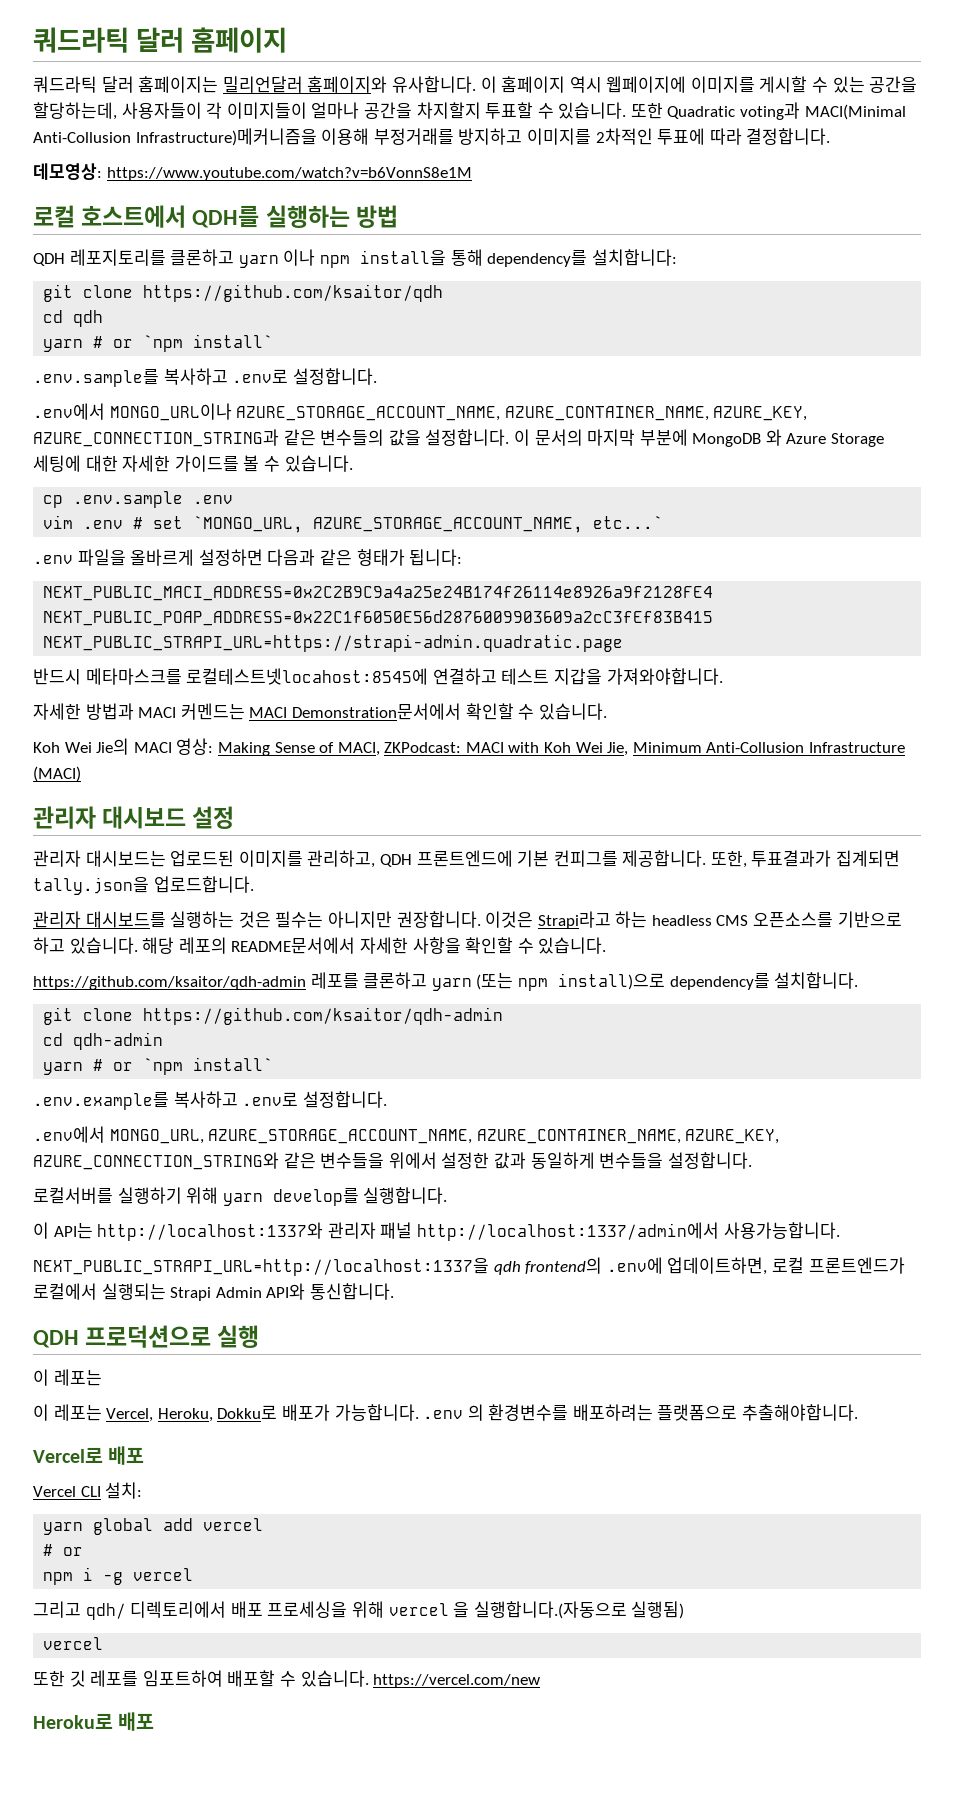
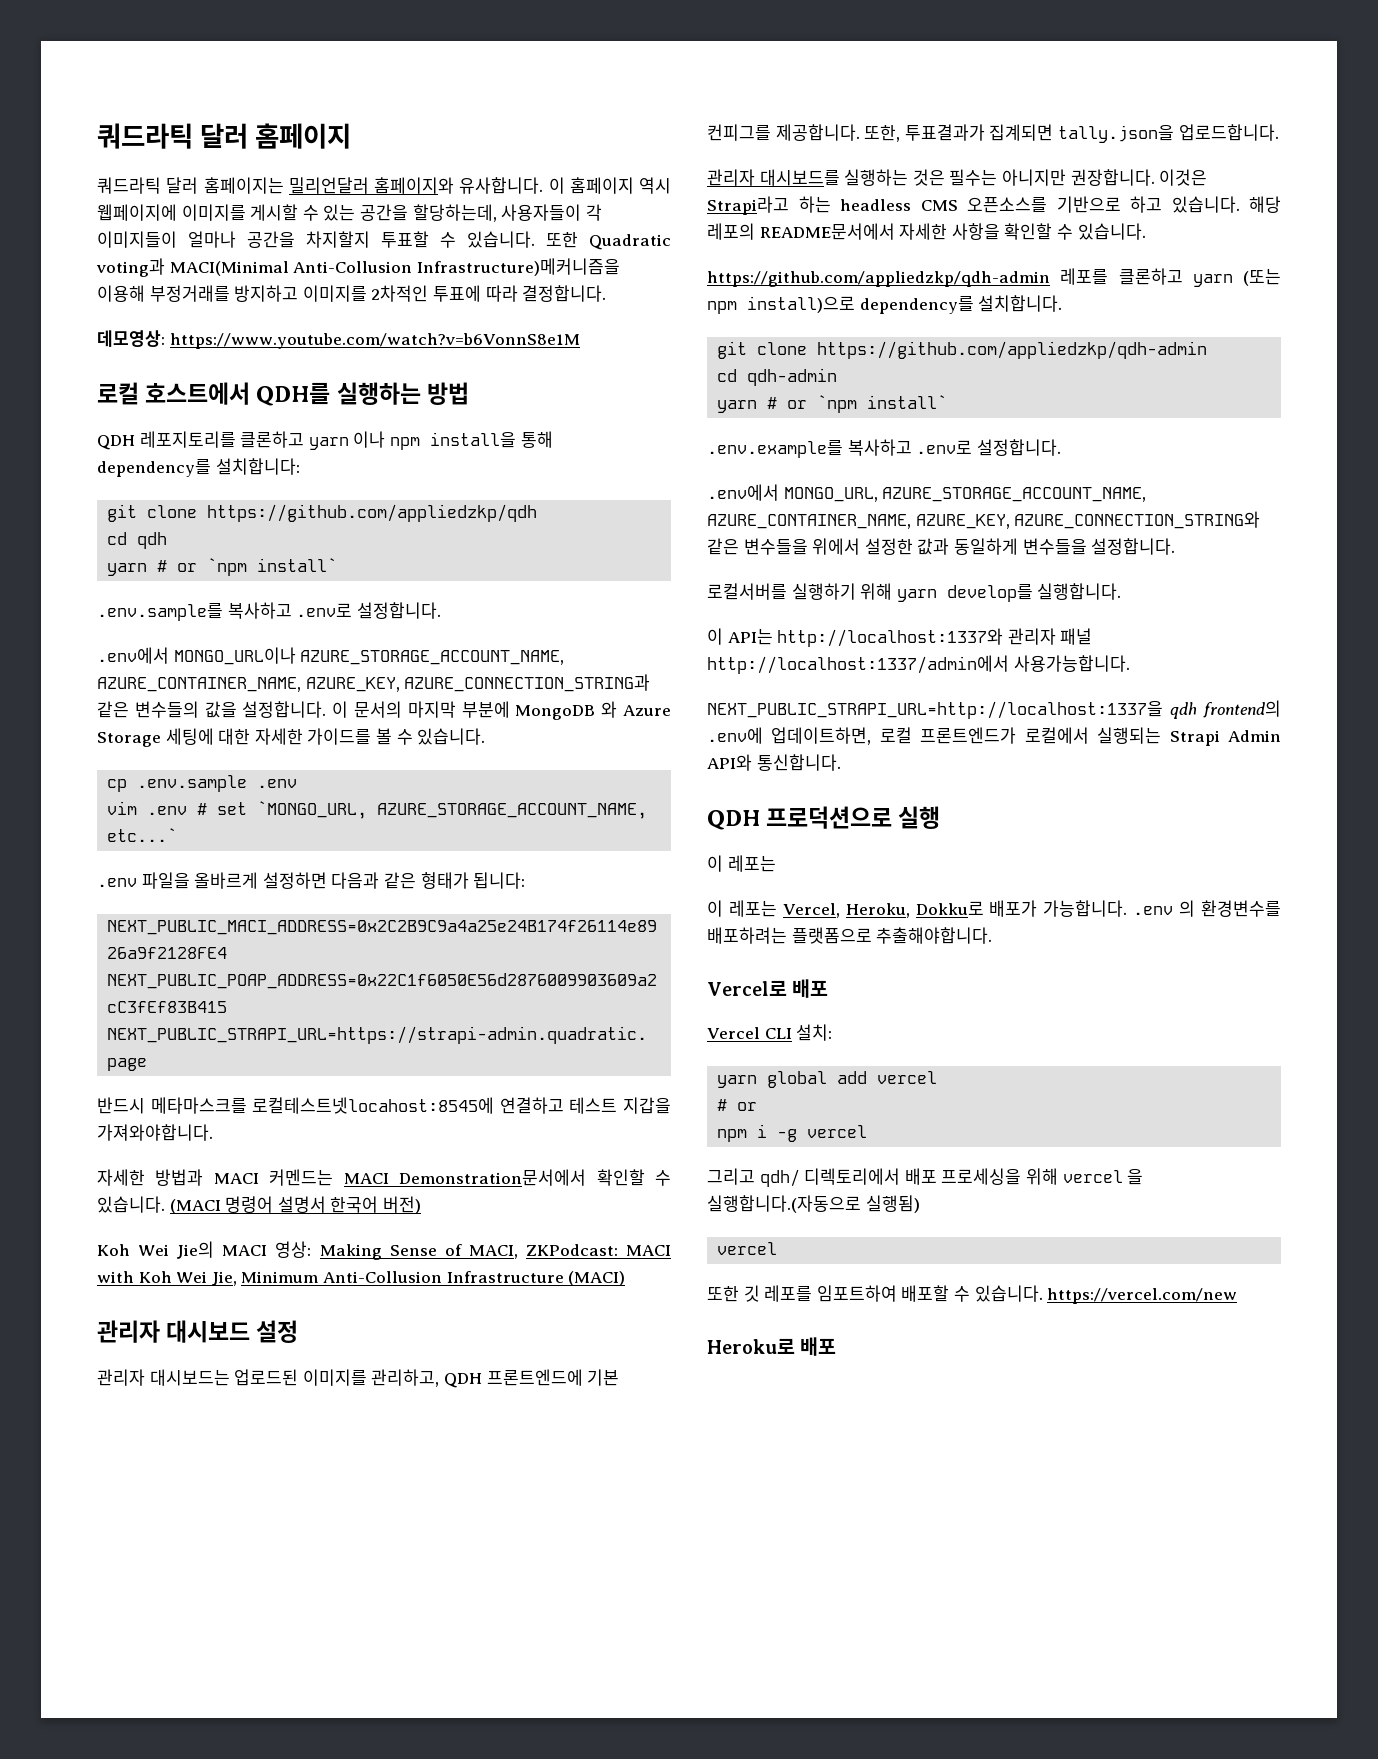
[143,284,444,302] https://github.com/ksaitor/qdh -> [207,504,538,522] https://github.com/appliedzkp/qdh
(607, 711) none -> [169,1196,421,1214] (MACI 명령어 설명서 한국어 버전)
[33,976,306,990] https://github.com/ksaitor/qdh-admin -> [707,271,1050,287] https://github.com/appliedzkp/qdh-admin
[143,1007,504,1025] https://github.com/ksaitor/qdh-admin -> [817,341,1208,359] https://github.com/appliedzkp/qdh-admin

